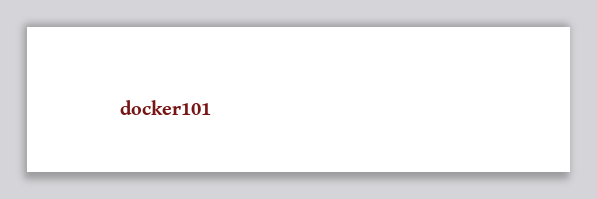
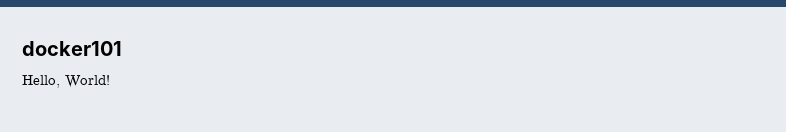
(211, 107) none -> [22,75,110,88] // Hello, World!

